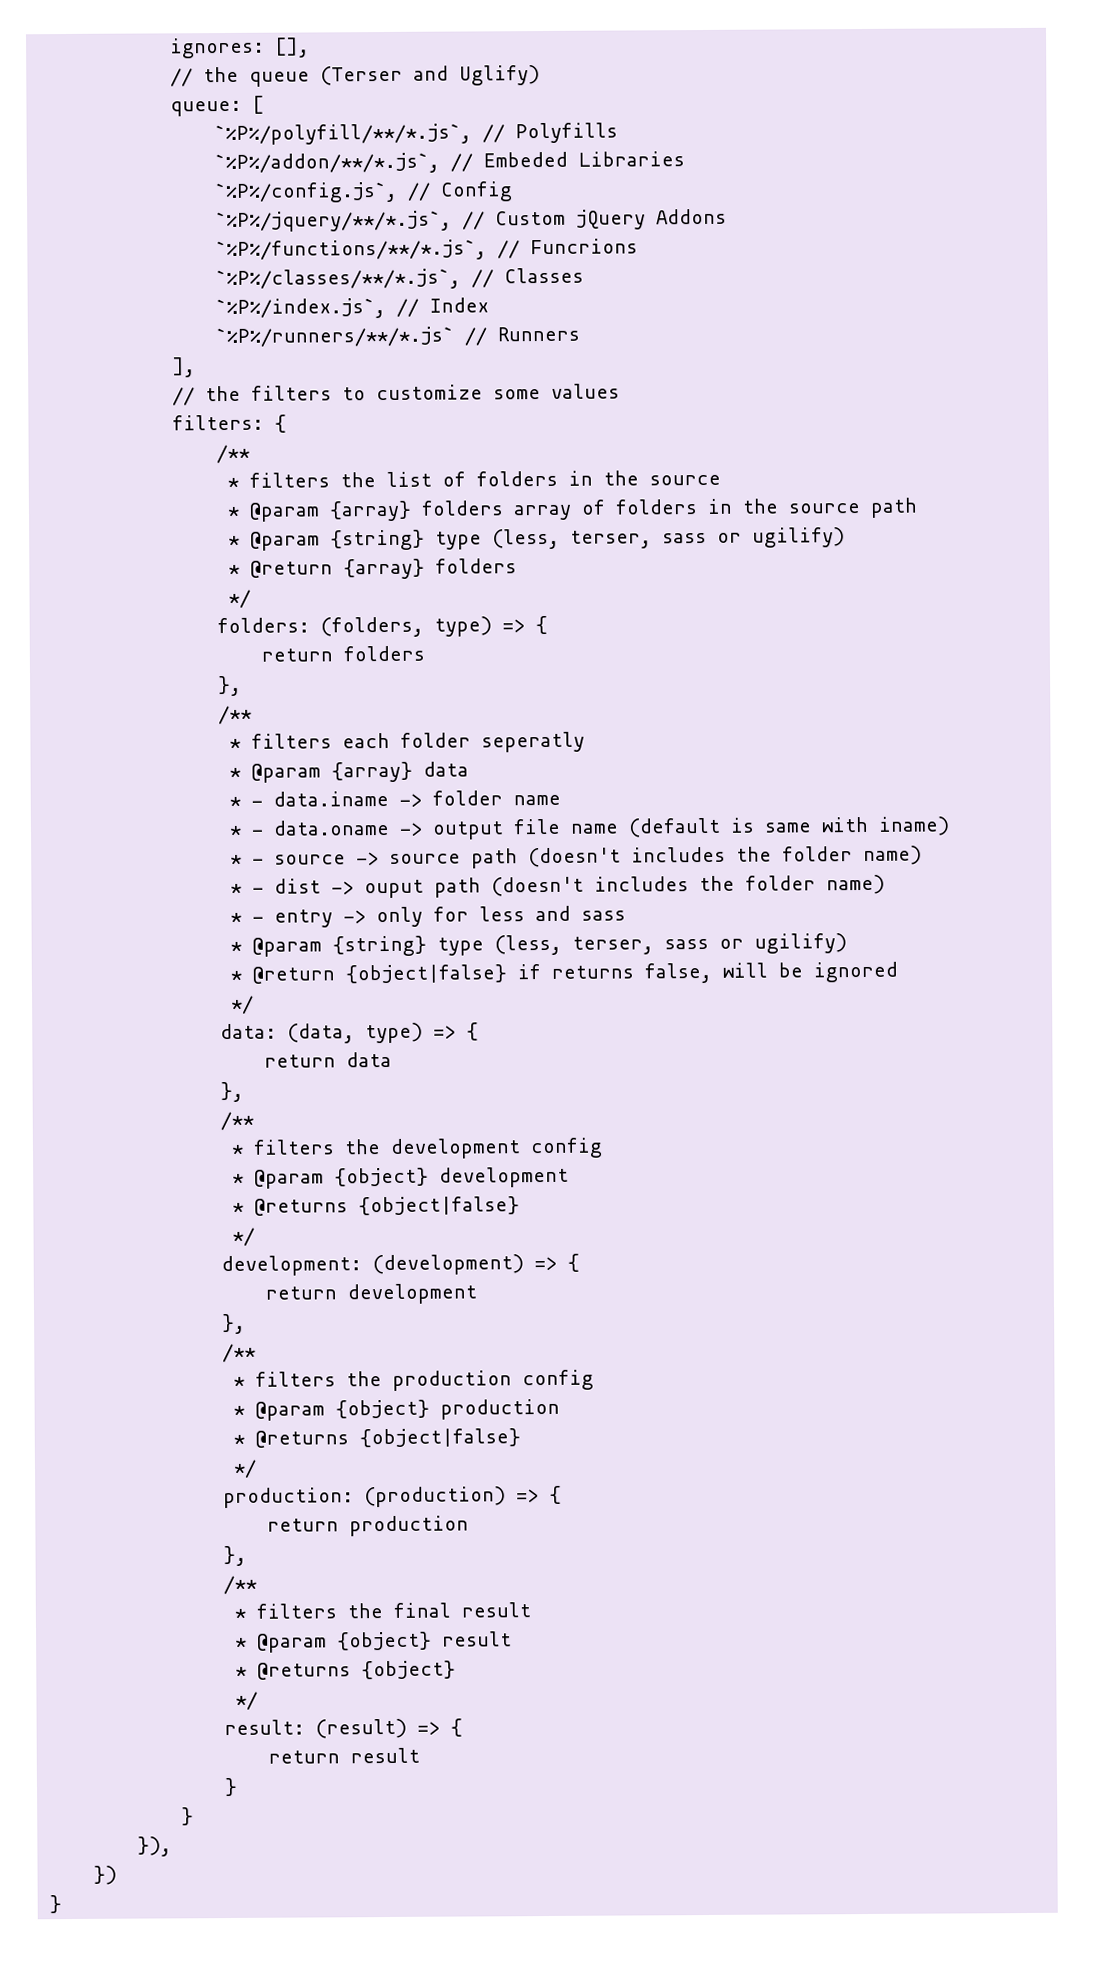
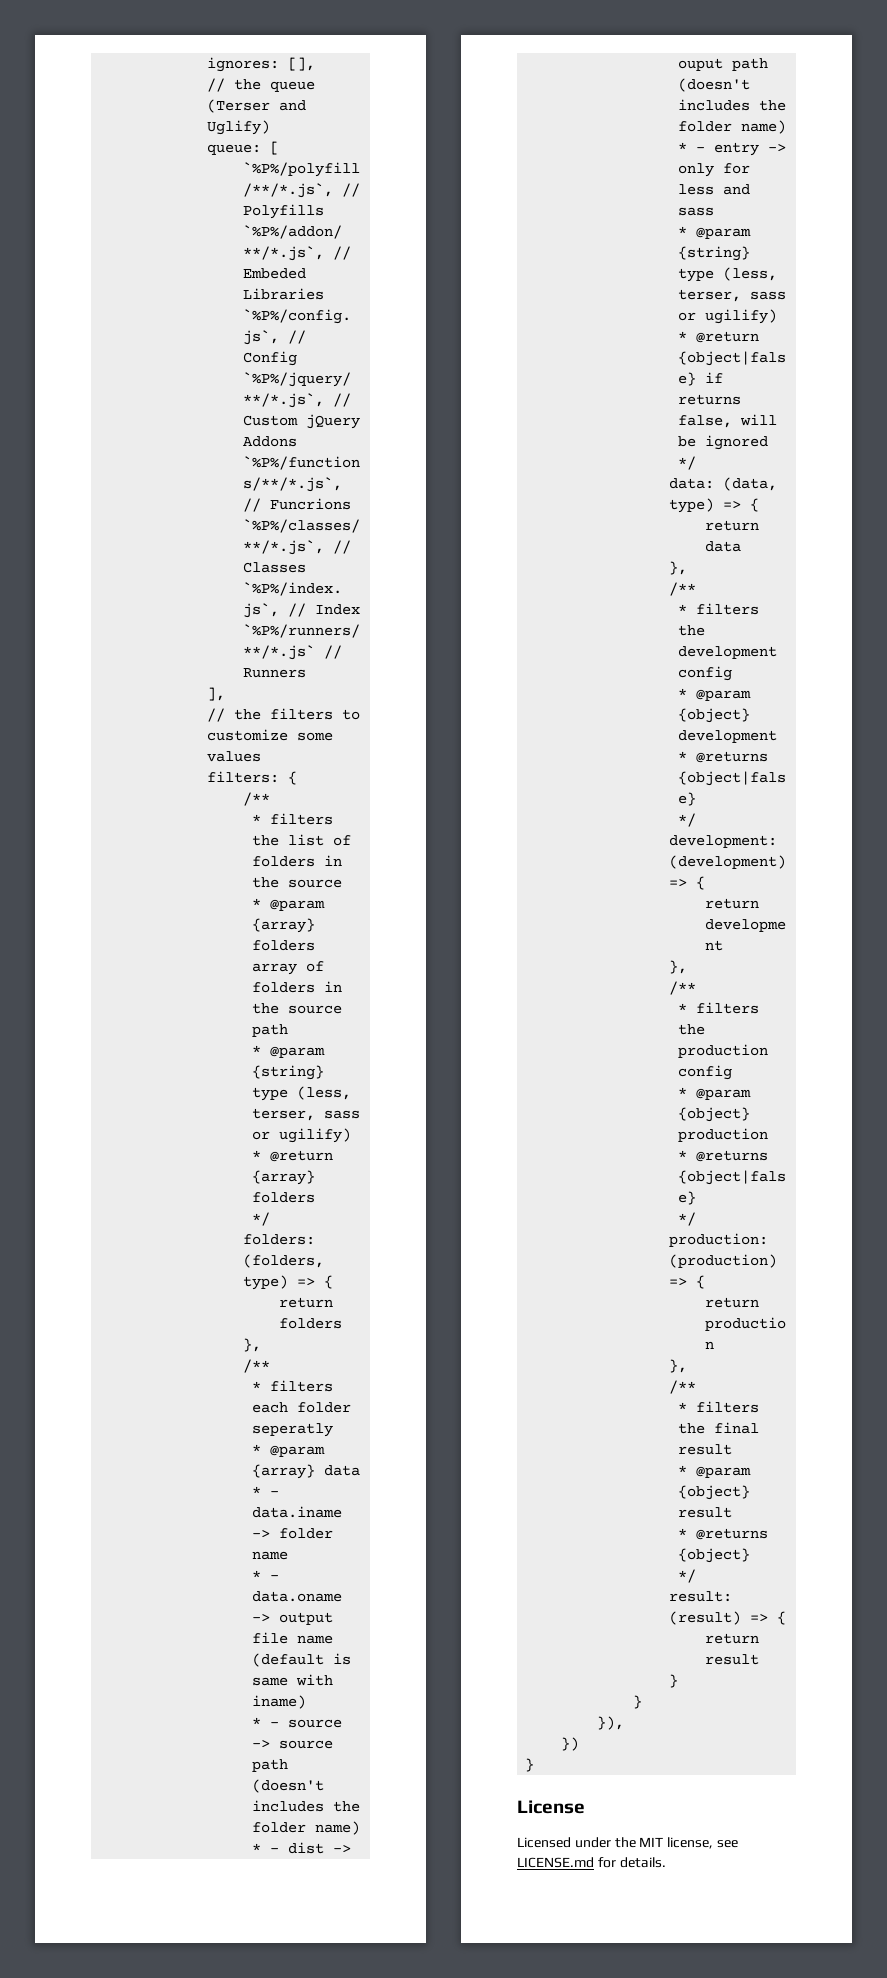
(63, 1904) none -> [517,1800,585,1814] [517,1837,738,1849] [517,1857,666,1868] // License // Licensed under the MIT license, see LICENSE.md for details.

